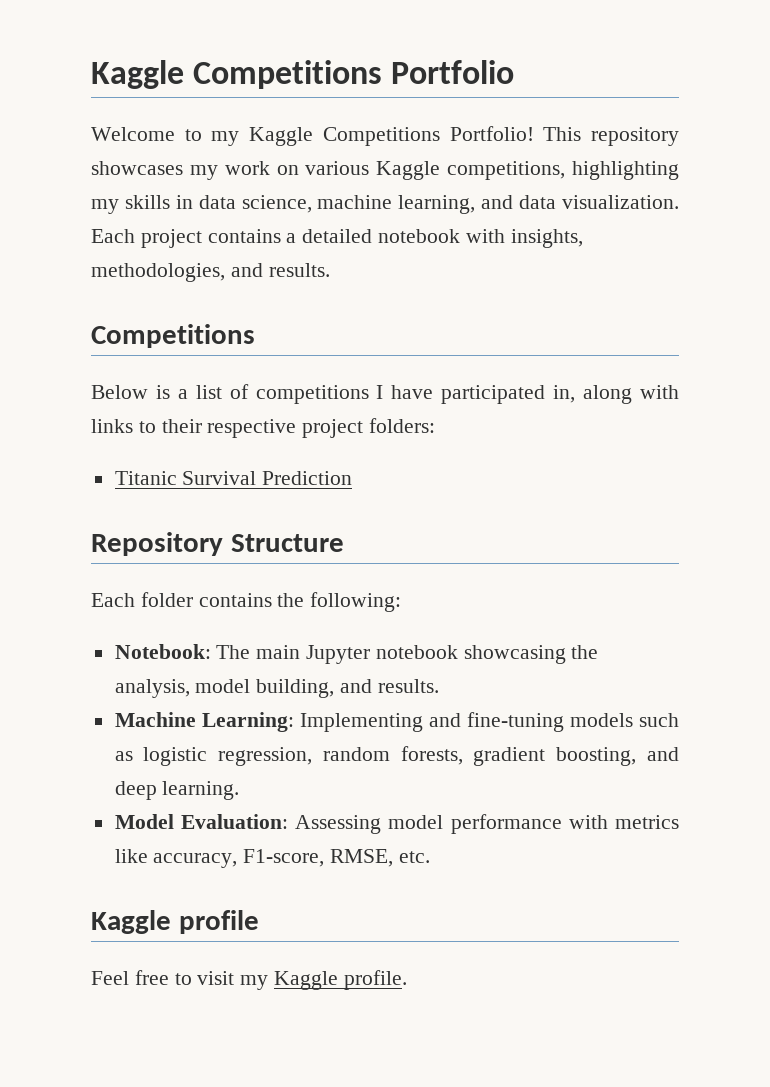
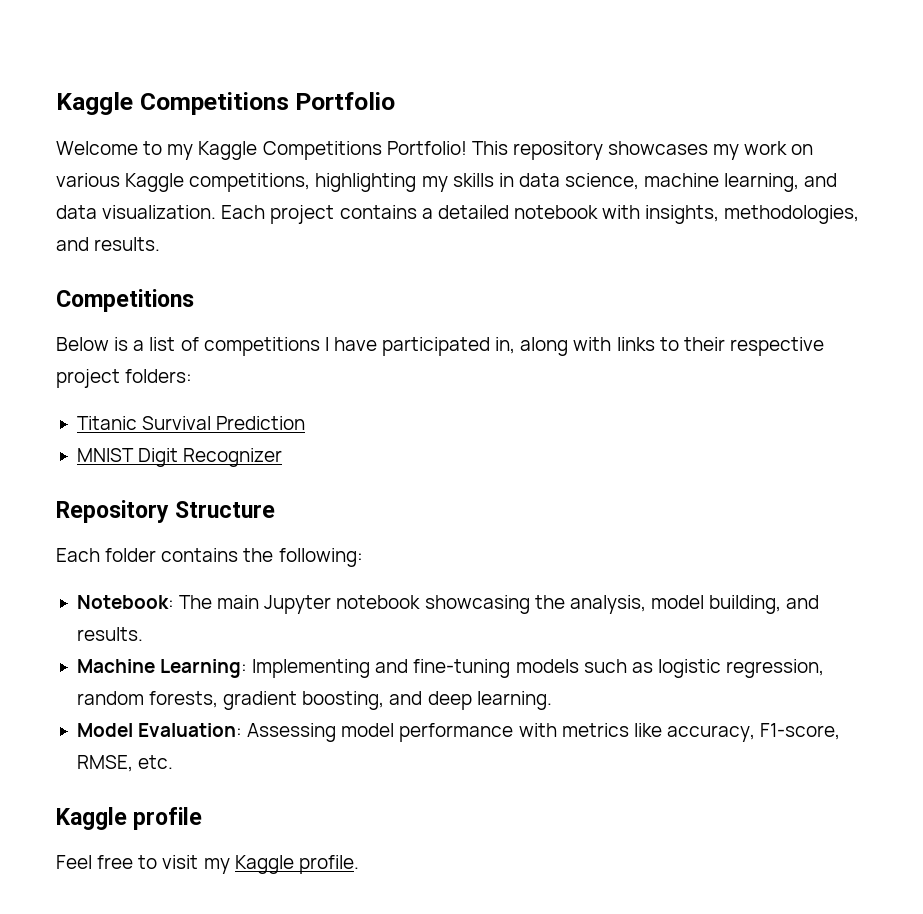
(353, 478) none -> [76,448,283,467] // MNIST Digit Recognizer

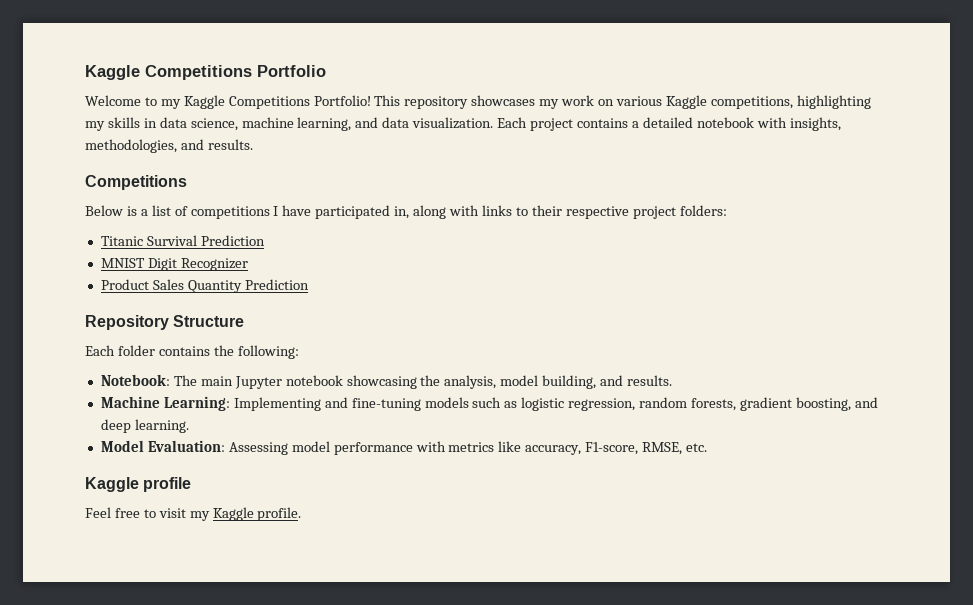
(283, 457) none -> [100,279,309,293] // Product Sales Quantity Prediction

